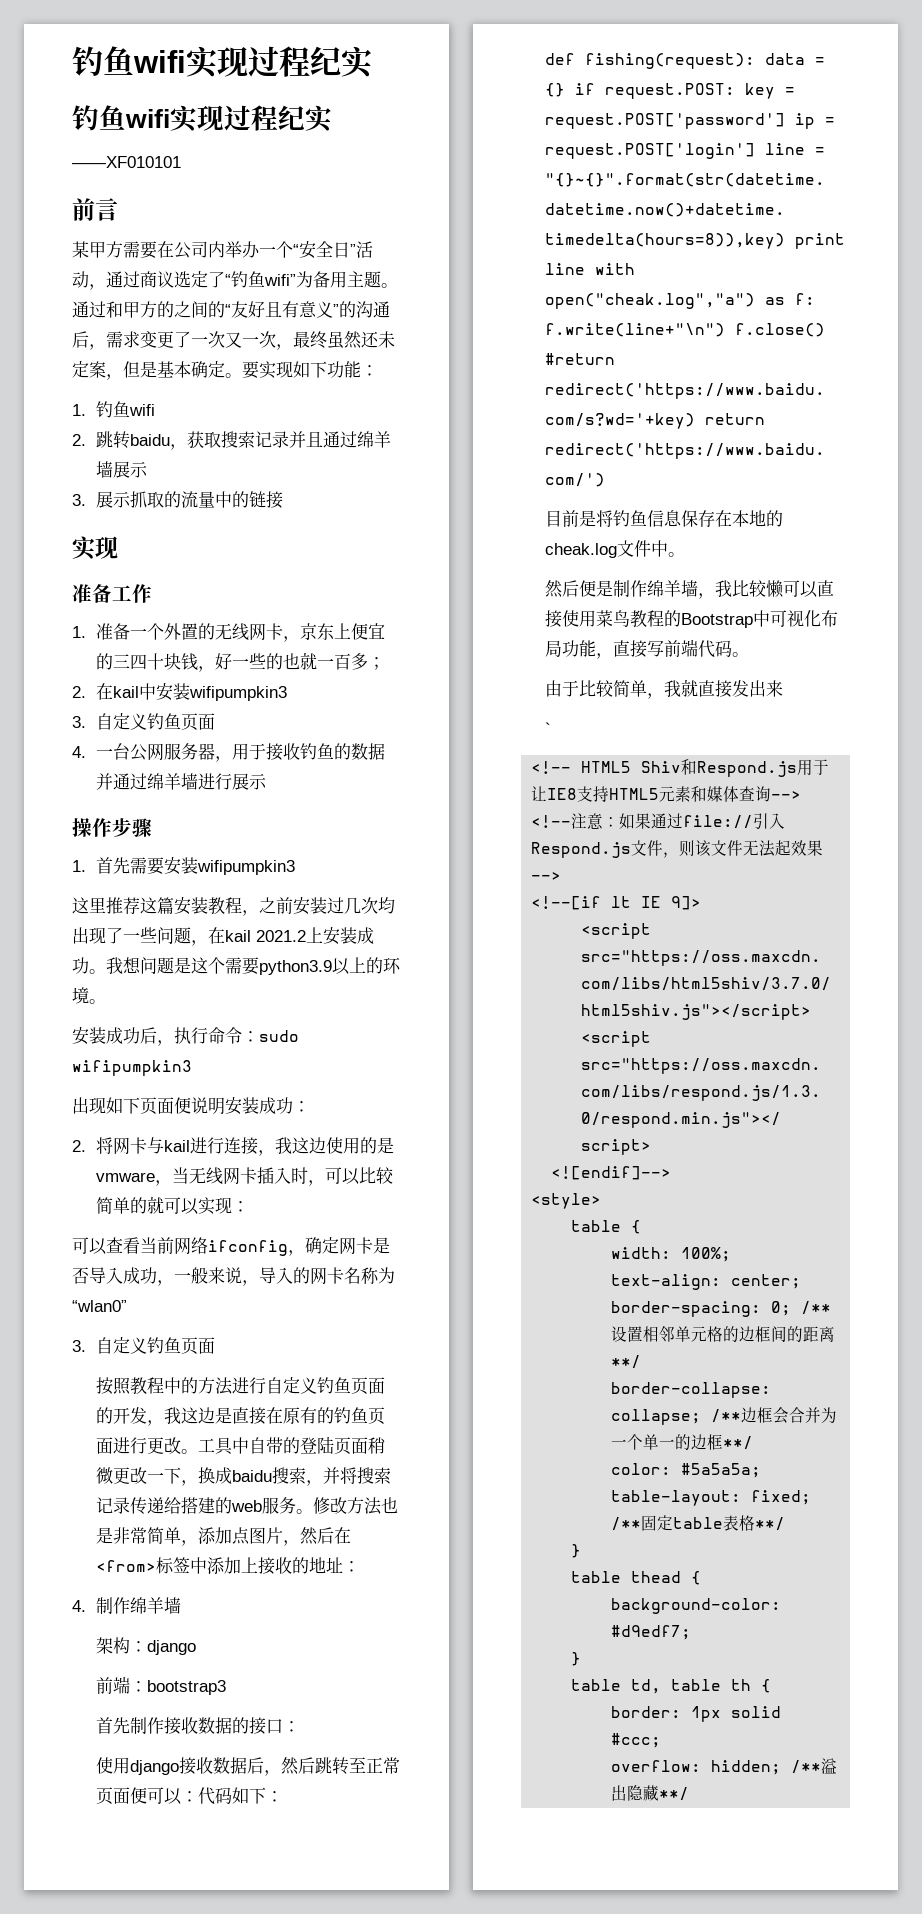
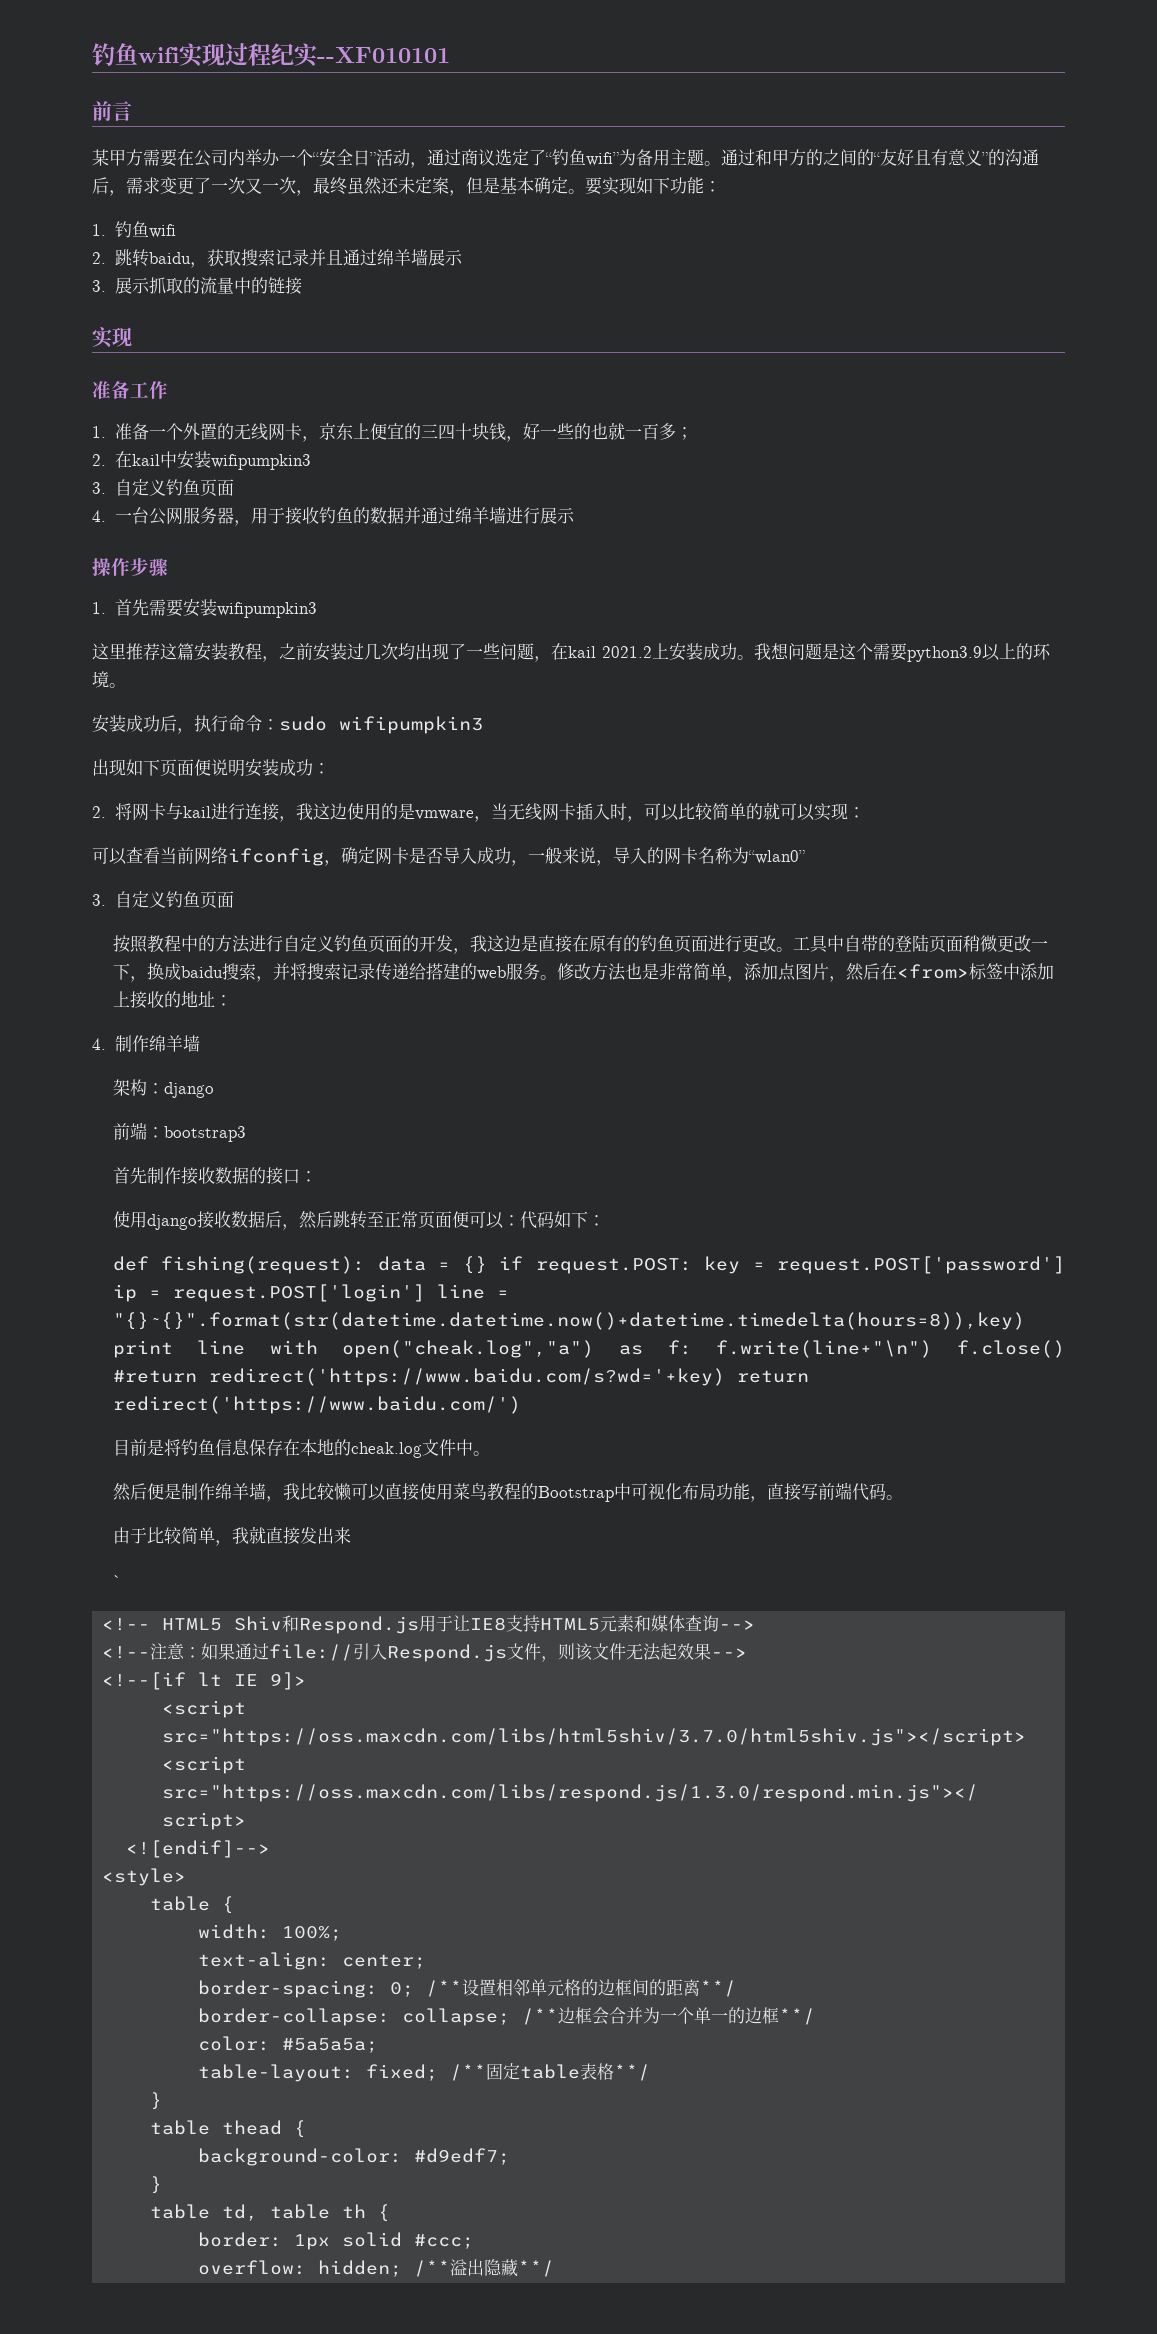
[72,46,373,79] [72,105,333,132] [72,156,181,168] 钓鱼wifi实现过程纪实 // 钓鱼wifi实现过程纪实 // ——XF010101 -> [92,43,450,67] 钓鱼wifi实现过程纪实--XF010101

